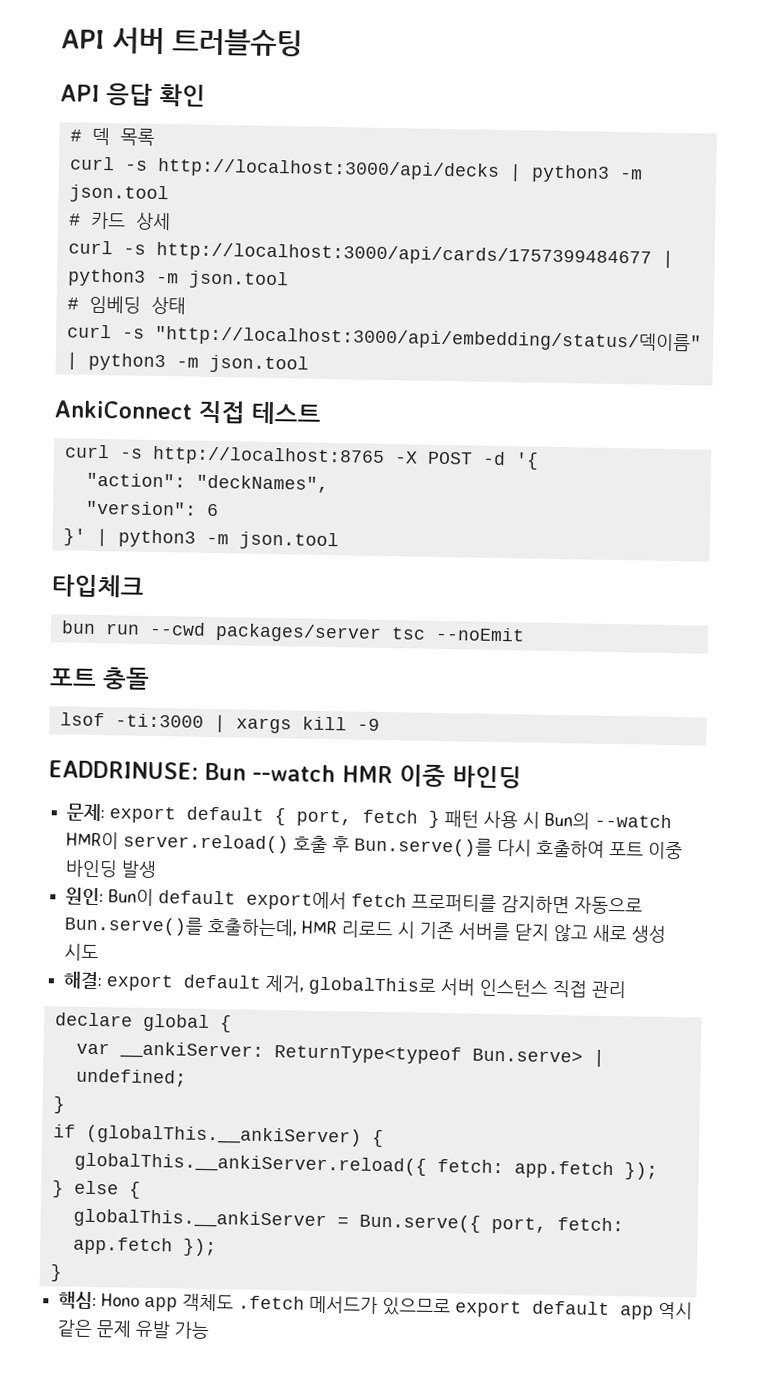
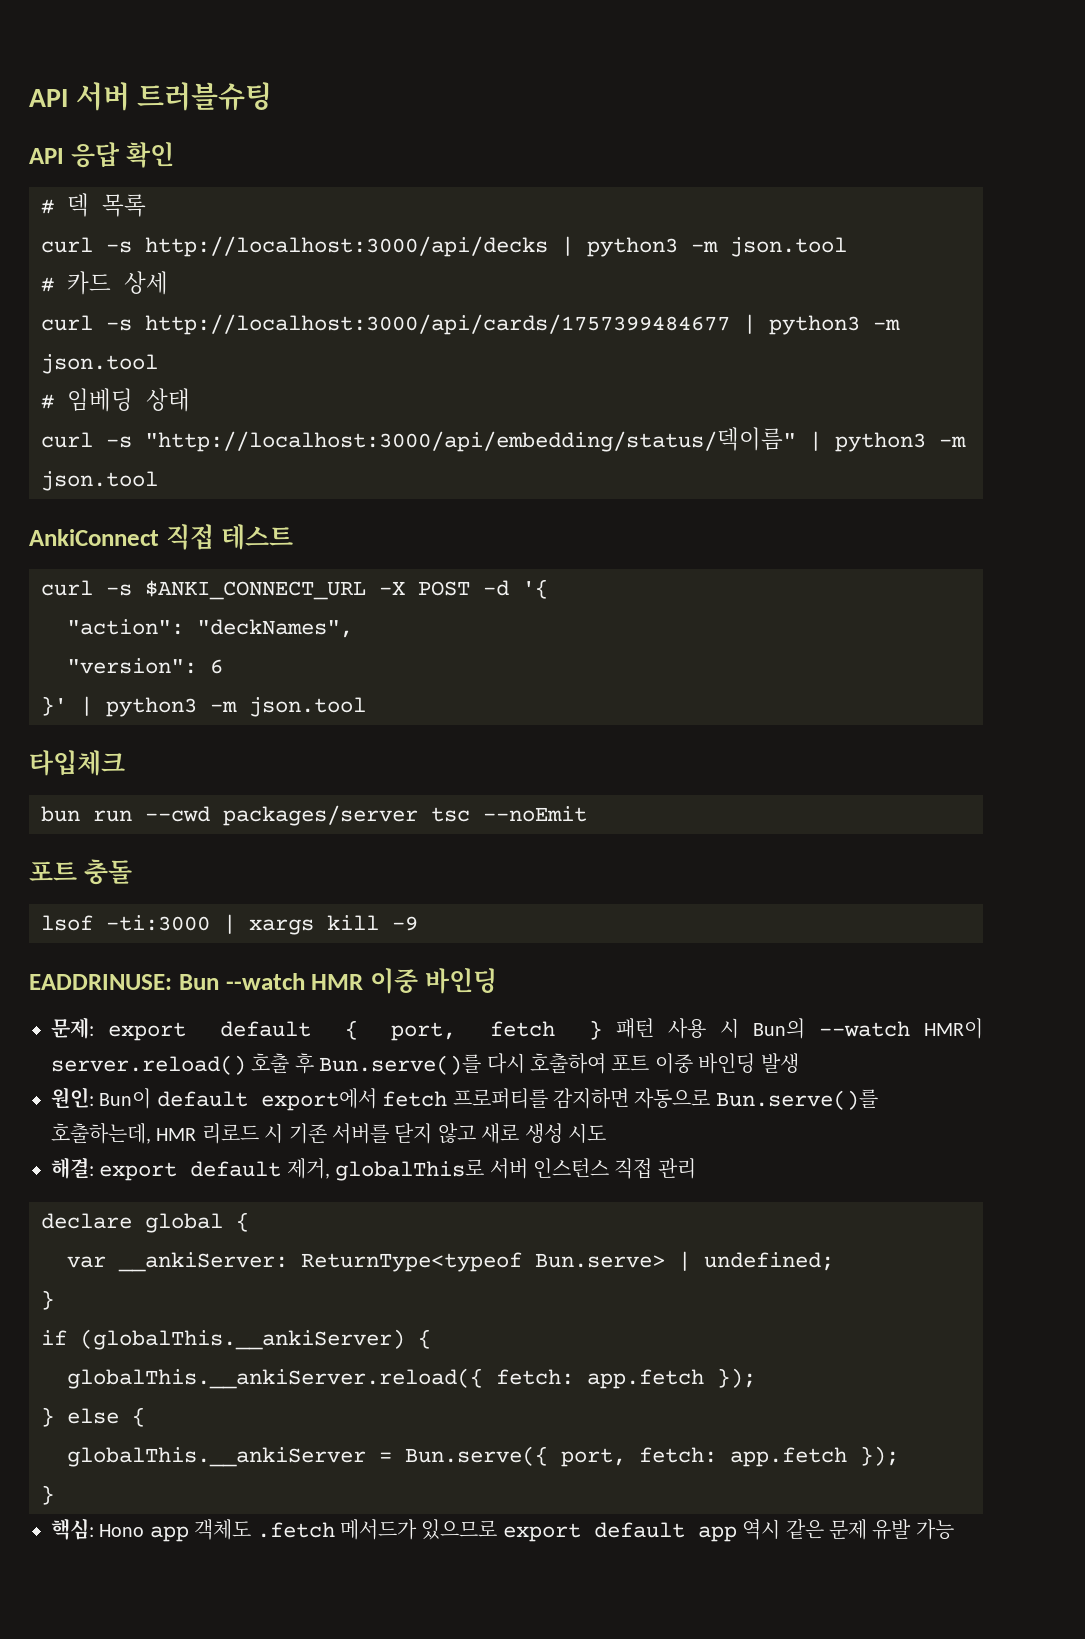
[151,445,385,467] http://localhost:8765 -> [145,580,366,600] $ANKI_CONNECT_URL

